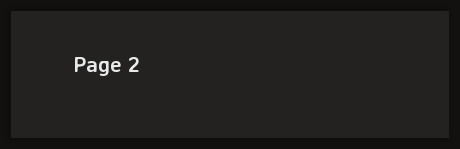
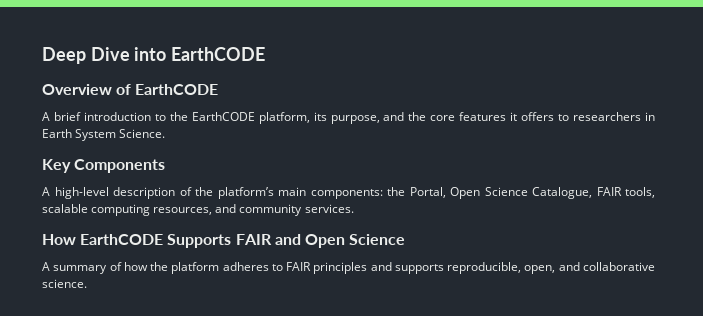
[73,57,140,76] Page 2 -> [42,47,266,64] [42,84,219,95] [42,112,655,124] [42,129,166,141] [42,159,166,173] [42,187,655,199] [42,204,354,216] [42,234,406,248] [42,262,655,274] [42,279,87,288] Deep Dive into EarthCODE // Overview of EarthCODE // A brief introduction to the EarthCODE platform, its purpose, and the core features it offers to researchers in Earth System Science. // Key Components // A high-level description of the platform’s main components: the Portal, Open Science Catalogue, FAIR tools, scalable computing resources, and community services. // How EarthCODE Supports FAIR and Open Science // A summary of how the platform adheres to FAIR principles and supports reproducible, open, and collaborative science.

